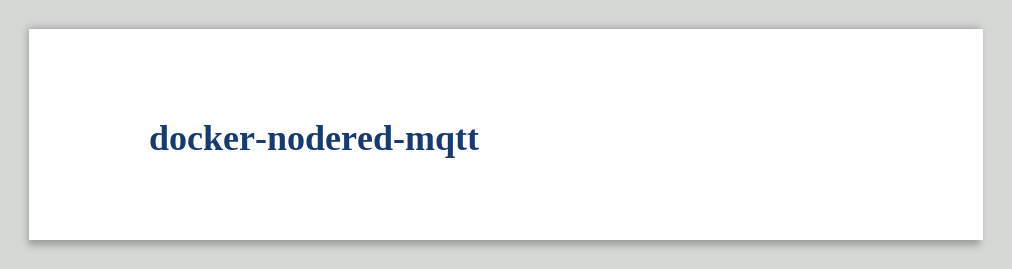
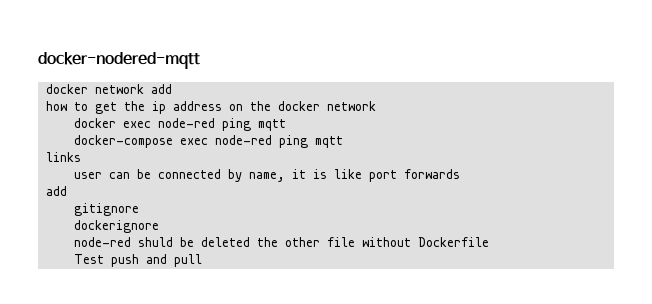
(479, 141) none -> [45,84,172,94] [45,101,376,114] [73,118,286,131] [73,135,343,148] [45,152,81,162] [73,169,460,182] [45,186,67,196] [73,203,139,216] [73,220,159,233] [73,237,489,247] [73,254,202,267] // docker network add // how to get the ip address on the docker network // docker exec node-red ping mqtt // docker-compose exec node-red ping mqtt // links // user can be connected by name, it is like port forwards // add // gitignore // dockerignore // node-red shuld be deleted the other file without Dockerfile // Test push and pull

